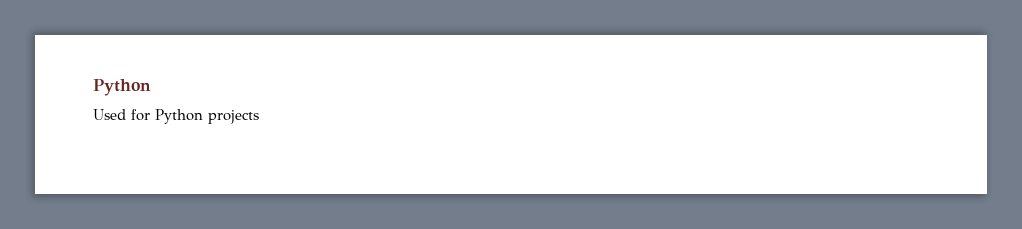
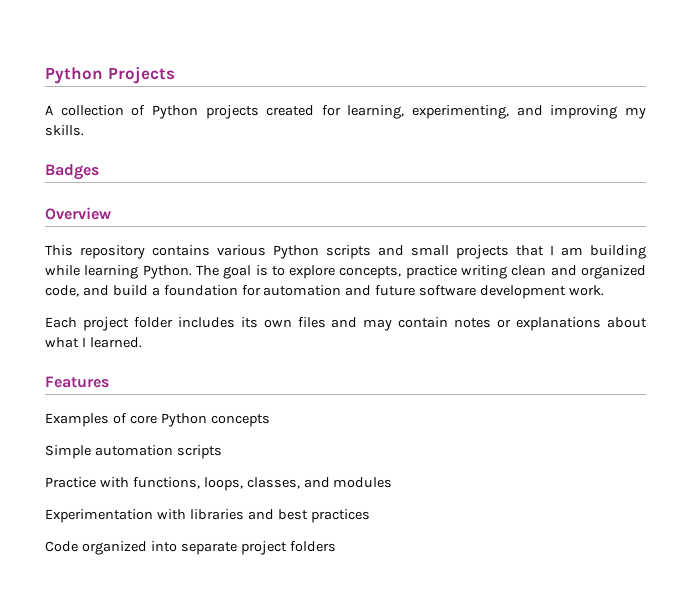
[93,79,151,96] [93,109,259,124] Python // Used for Python projects -> [45,66,175,84] [45,105,646,119] [45,125,84,136] [45,164,99,180] [45,207,111,220] [45,245,646,259] [45,265,647,279] [45,285,605,299] [45,317,647,331] [45,337,142,348] [45,376,109,388] [45,413,270,427] [45,445,222,459] [45,477,393,491] [45,509,370,523] [45,541,336,555] Python Projects // A collection of Python projects created for learning, experimenting, and improving my skills. // Badges // Overview // This repository contains various Python scripts and small projects that I am building while learning Python. The goal is to explore concepts, practice writing clean and organized code, and build a foundation for automation and future software development work. // Each project folder includes its own files and may contain notes or explanations about what I learned. // Features // Examples of core Python concepts // Simple automation scripts // Practice with functions, loops, classes, and modules // Experimentation with libraries and best practices // Code organized into separate project folders

